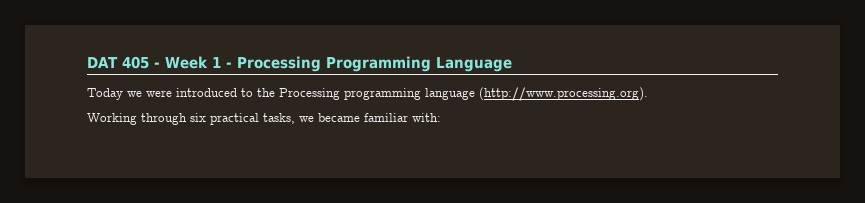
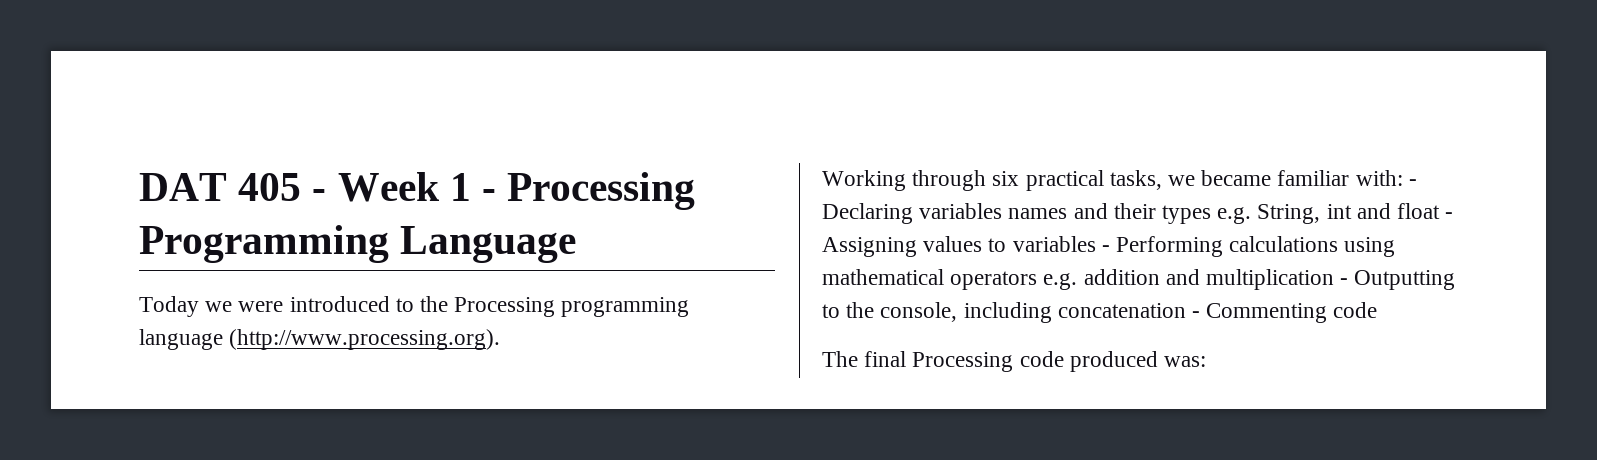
(441, 117) none -> [1408,179,1417,186] [822,203,1454,224] [822,236,1396,257] [822,269,1456,290] [822,302,1378,323] [822,351,1207,372] - Declaring variables names and their types e.g. String, int and float - Assigning values to variables - Performing calculations using mathematical operators e.g. addition and multiplication - Outputting to the console, including concatenation - Commenting code // The final Processing code produced was:

